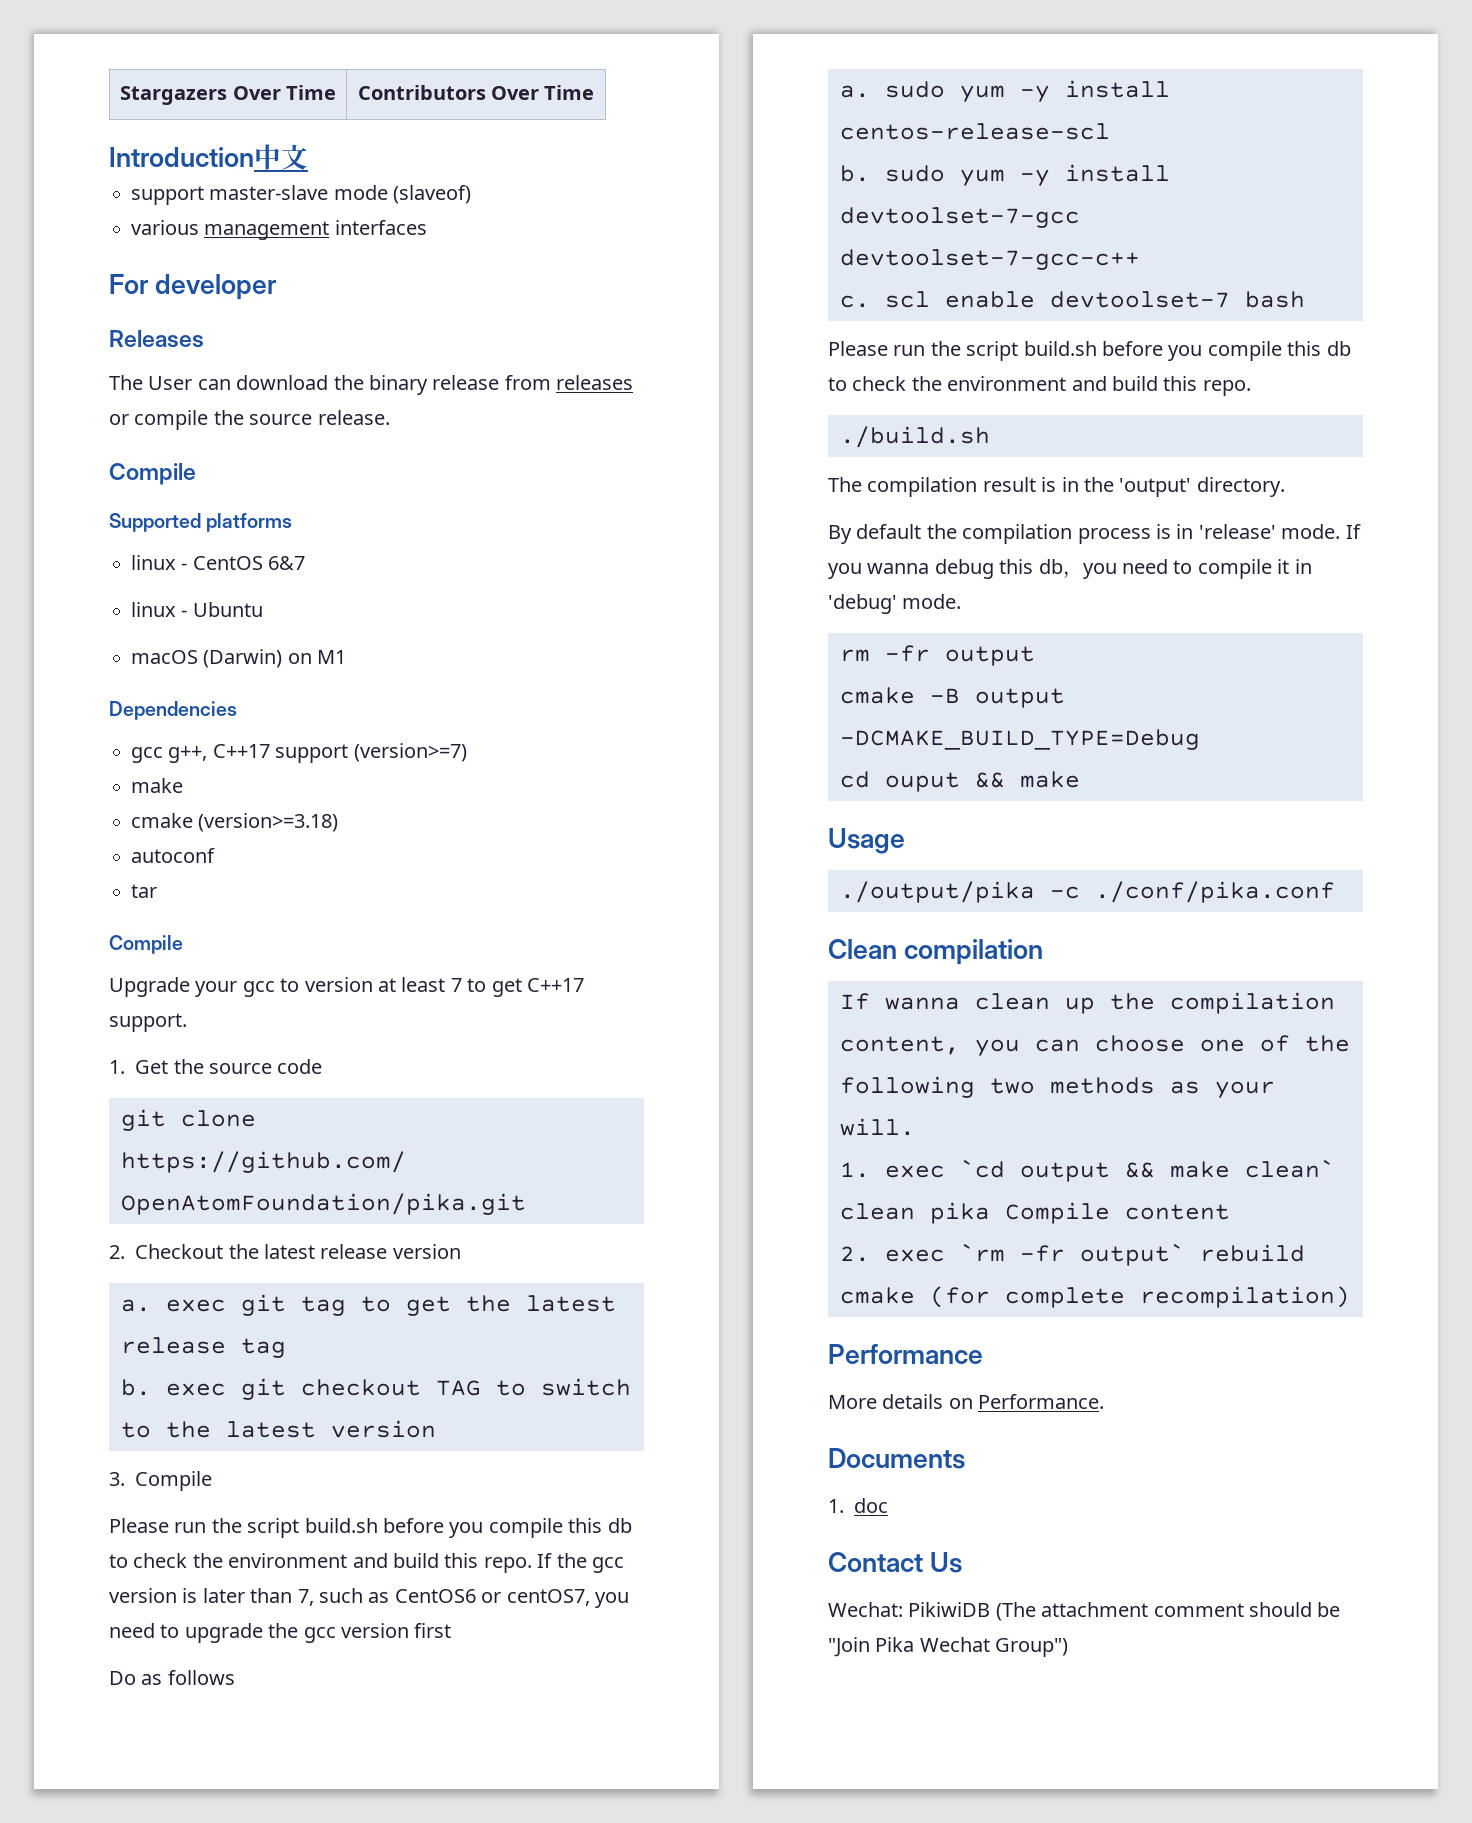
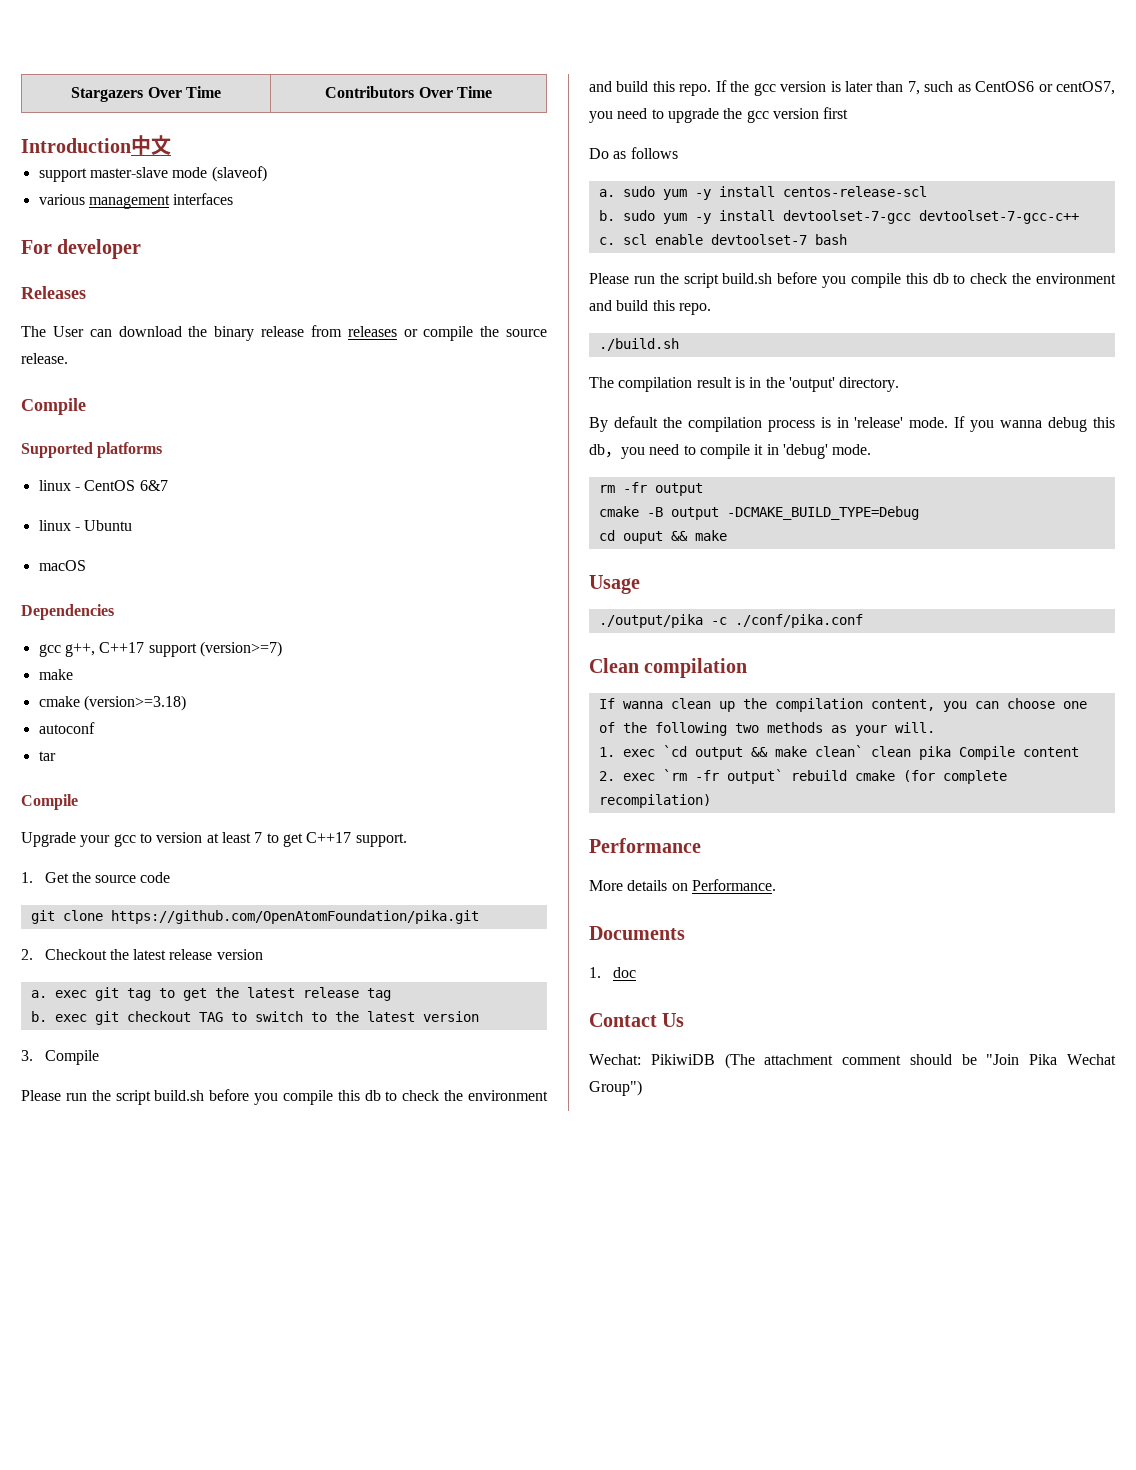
[203,649,347,668] (Darwin) on M1 -> (86, 565) none

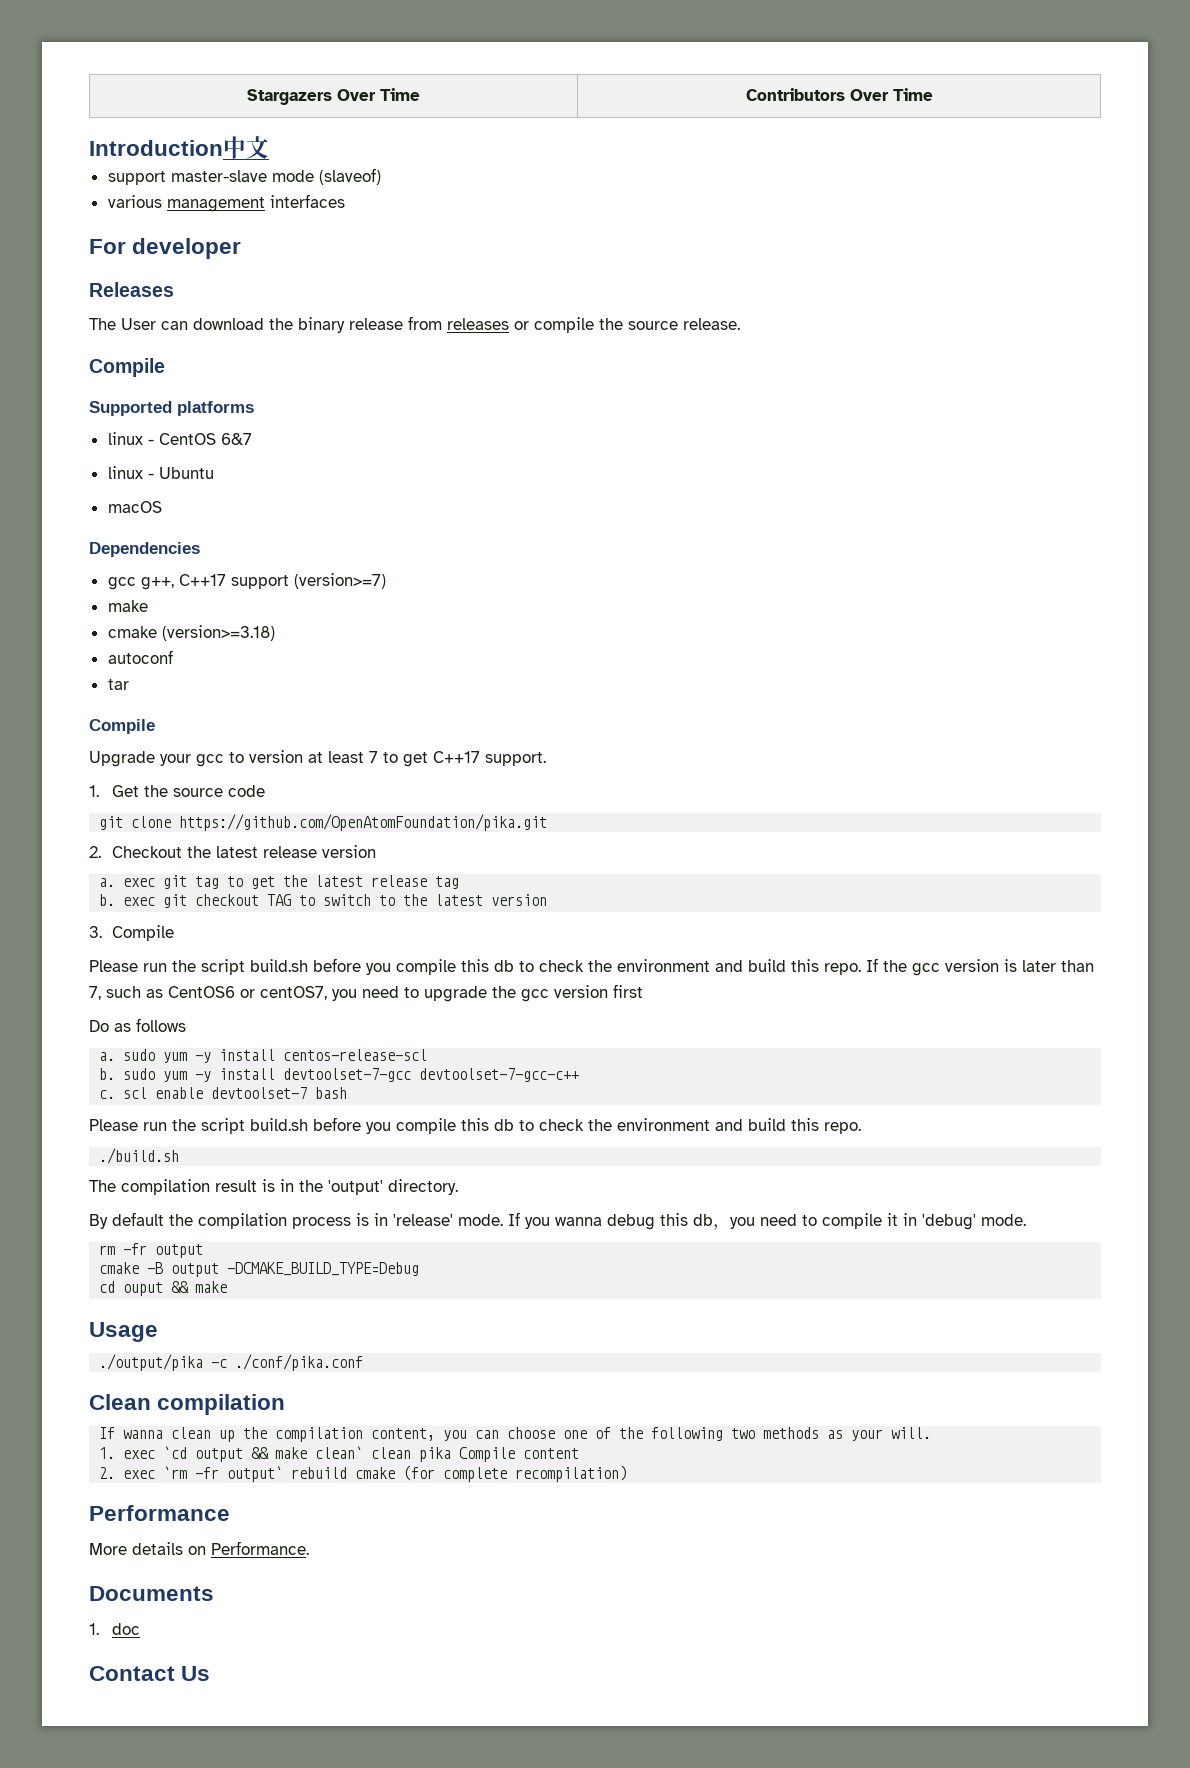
[589,1053,1116,1069] [589,1080,642,1096] // Wechat: PikiwiDB (The attachment comment should be "Join Pika Wechat Group") -> (211, 1673) none

